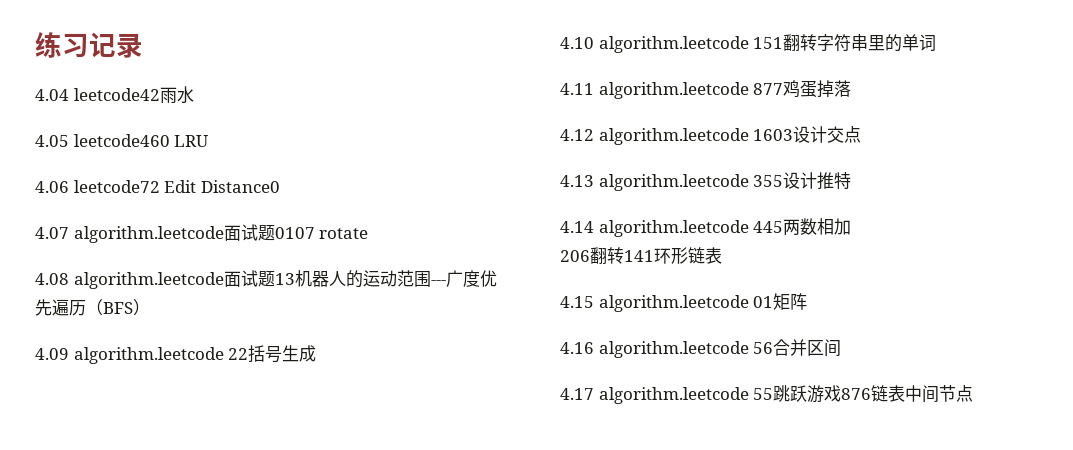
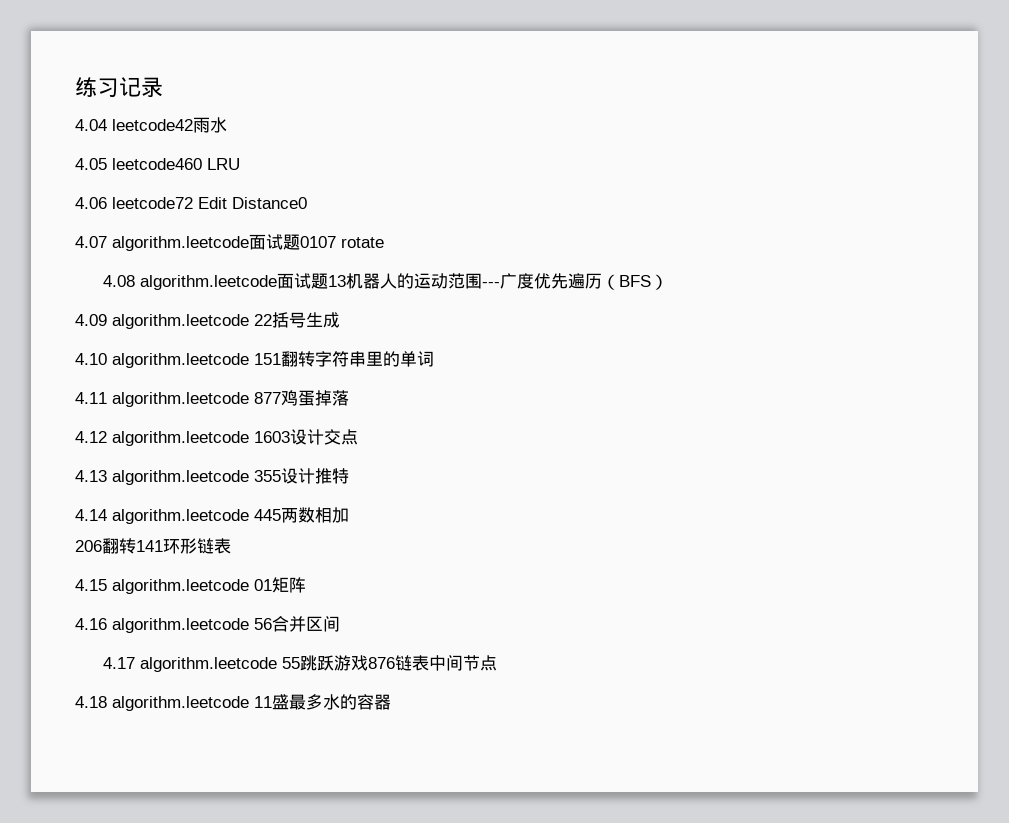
(974, 393) none -> [75,694,391,711] // 4.18 algorithm.leetcode 11盛最多水的容器

